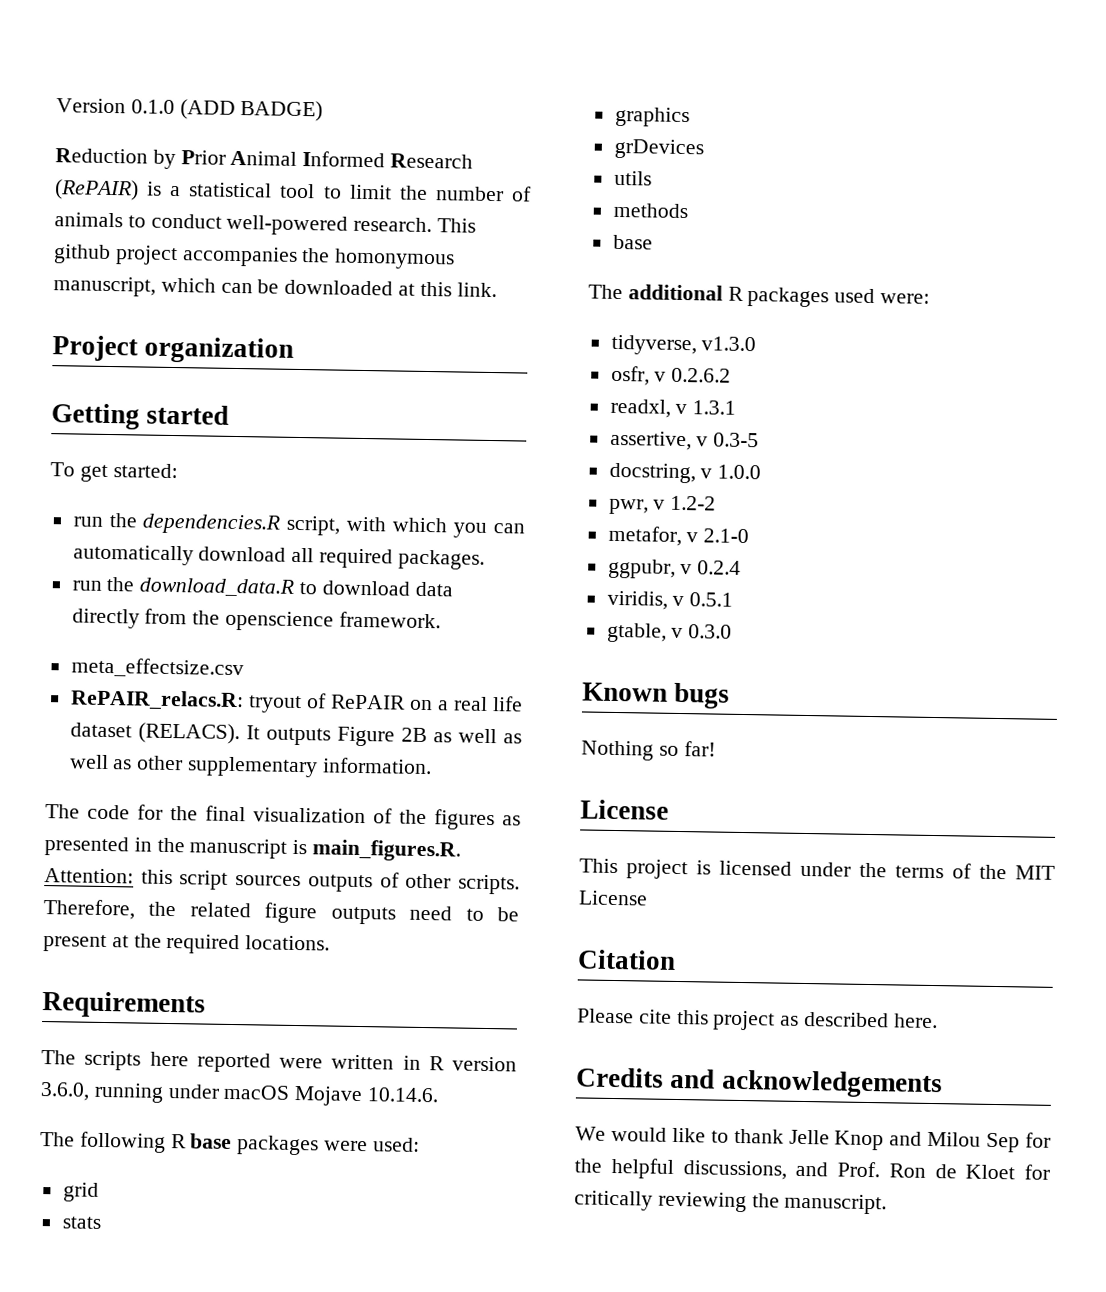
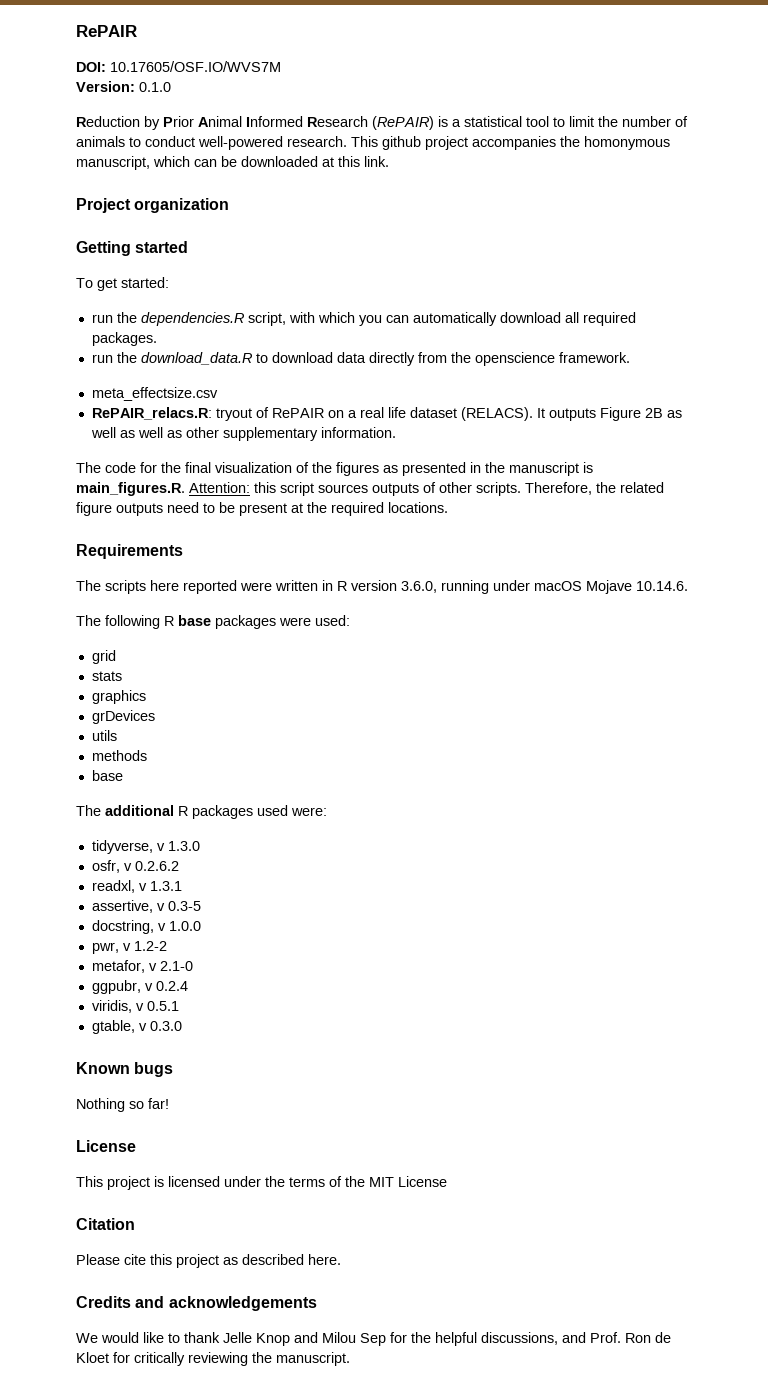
[56,98,126,114] Version -> [76,25,137,37] [76,61,281,72] [76,81,135,92] RePAIR // DOI: 10.17605/OSF.IO/WVS7M // Version:
[179,99,324,122] (ADD BADGE) -> (171, 87) none
[701,336,757,352] v1.3.0 -> [156,841,200,851] v 1.3.0

